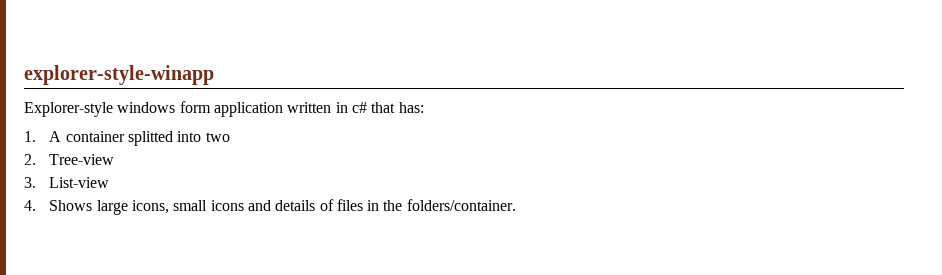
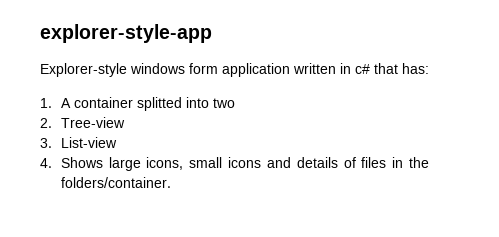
[24,65,214,85] explorer-style-winapp -> [40,24,212,43] explorer-style-app

